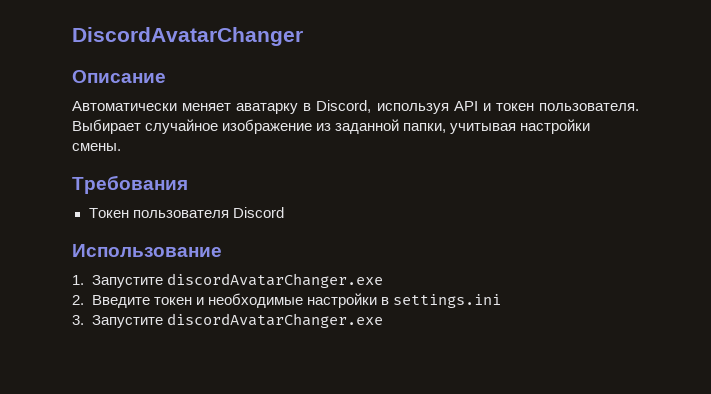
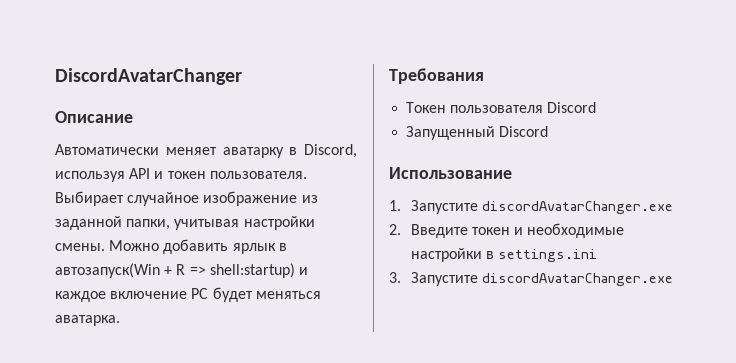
(121, 147) none -> [109,239,287,254] [55,263,308,278] [55,287,321,302] [55,315,120,326] Можно добавить ярлык в автозапуск(Win + R => shell:startup) и каждое включение PC будет меняться аватарка.
(284, 212) none -> [406,126,549,140] // Запущенный Discord

